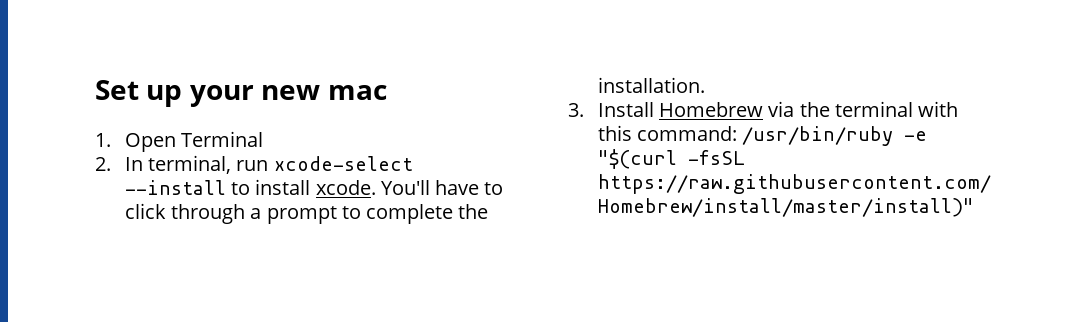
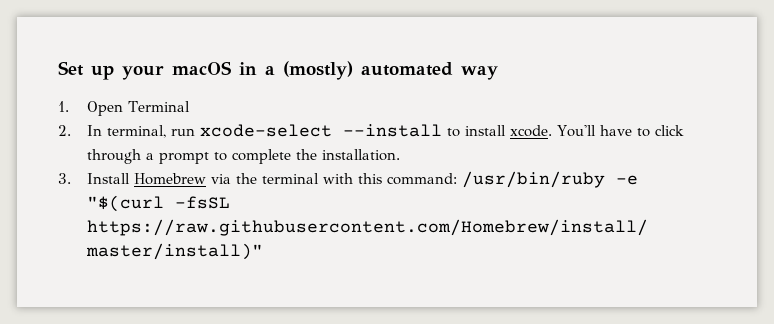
[261,85,387,100] new mac -> [172,61,498,80] macOS in a (mostly) automated way

